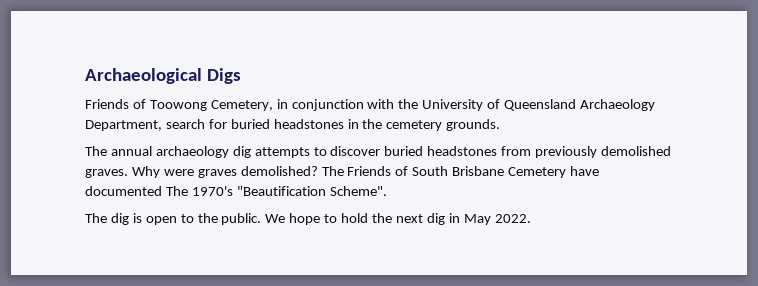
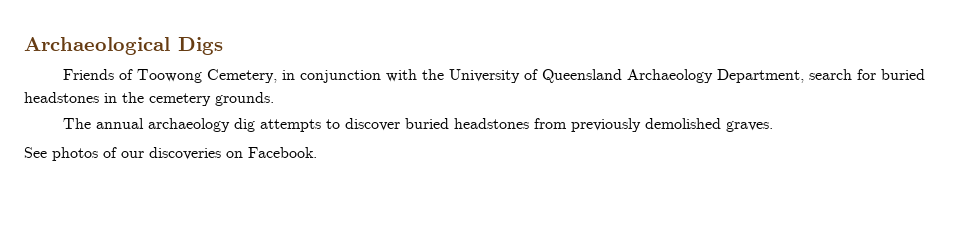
[131,166,600,178] [85,186,387,196] [85,213,531,225] Why were graves demolished? The Friends of South Brisbane Cemetery have documented The 1970's "Beautification Scheme". // The dig is open to the public. We hope to hold the next dig in May 2022. -> [24,147,317,161] // See photos of our discoveries on Facebook.

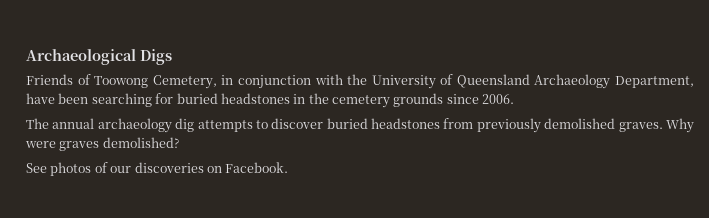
[808,69,852,80] search -> [26,93,152,107] have been searching
[215,92,274,106] grounds. -> [393,93,515,107] grounds since 2006.
(773, 126) none -> [665,118,694,133] [25,137,179,151] Why were graves demolished?

